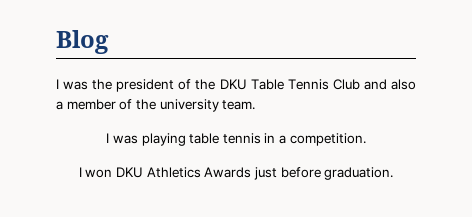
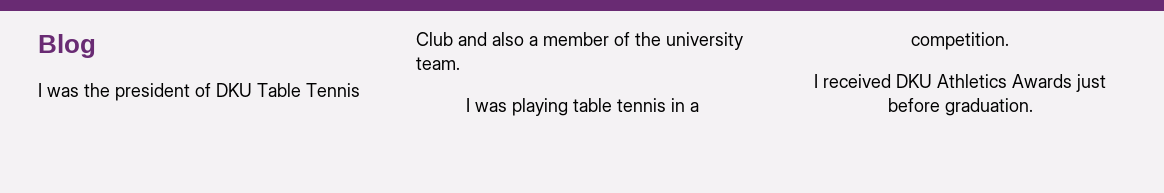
[195,79,216,90] the -> (211, 90) none
[85,169,113,178] won -> [823,74,891,88] received

